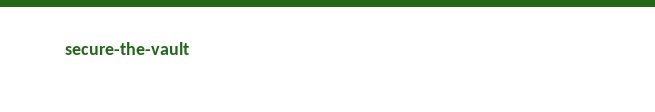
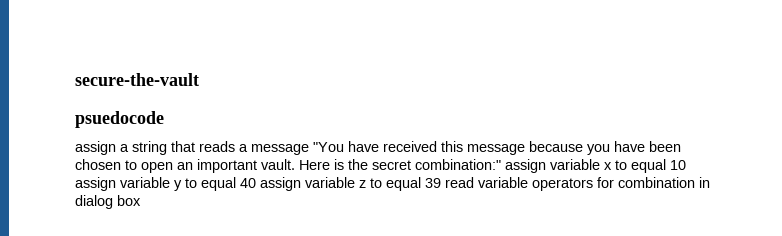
(189, 48) none -> [75,111,164,128] [75,141,681,155] [75,159,686,173] [75,177,710,191] [75,195,141,209] // psuedocode // assign a string that reads a message "You have received this message because you have been chosen to open an important vault. Here is the secret combination:" assign variable x to equal 10 assign variable y to equal 40 assign variable z to equal 39 read variable operators for combination in dialog box

